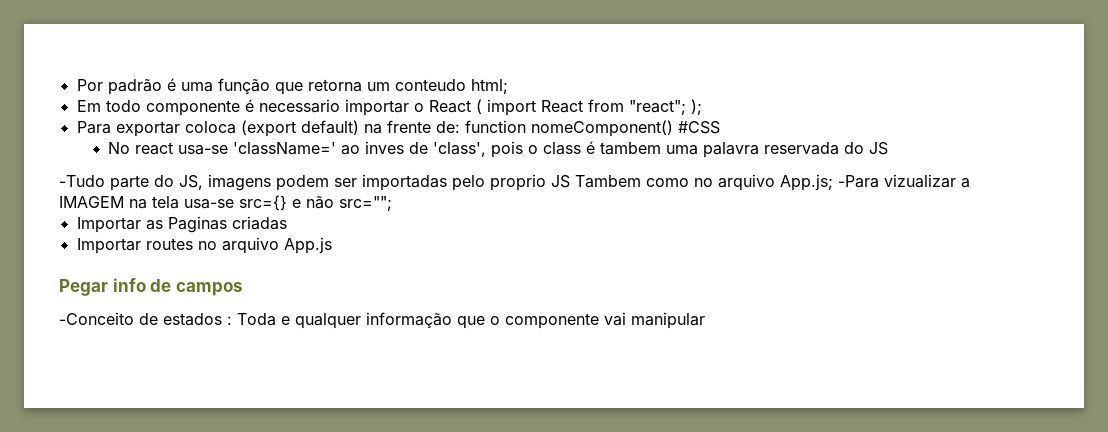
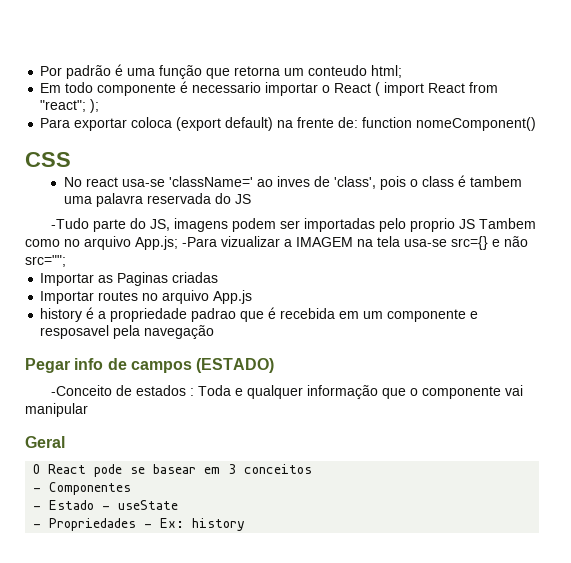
[677,121,720,134] #CSS -> [25,152,71,167] // CSS
(332, 245) none -> [40,307,479,322] [40,325,215,339] // history é a propriedade padrao que é recebida em um componente e resposavel pela navegação
(243, 289) none -> [196,358,275,373] (ESTADO)
(705, 320) none -> [25,436,65,448] [33,464,313,477] [33,482,132,495] [33,500,179,510] [33,518,246,531] // Geral // O React pode se basear em 3 conceitos // - Componentes // - Estado - useState // - Propriedades - Ex: history

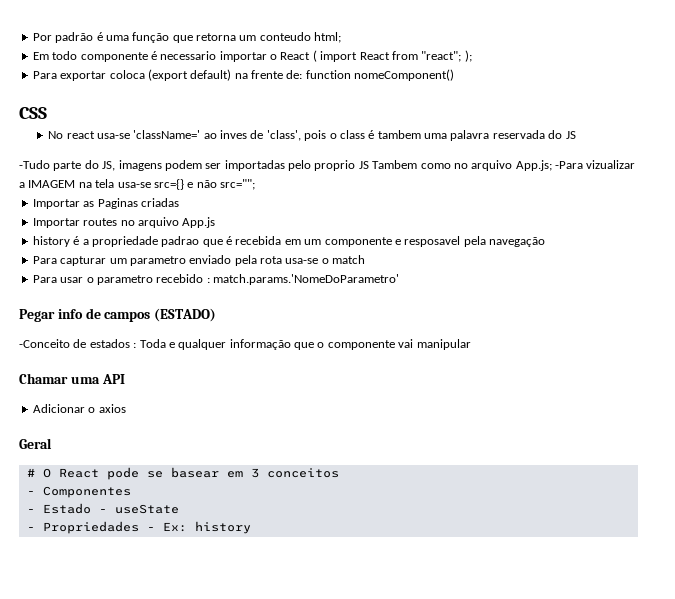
(215, 332) none -> [32,255,366,266] [32,274,399,285] // Para capturar um parametro enviado pela rota usa-se o match // Para usar o parametro recebido : match.params.'NomeDoParametro'
(88, 410) none -> [19,373,125,384] [32,404,126,413] // Chamar uma API // Adicionar o axios
(65, 442) none -> [26,468,35,477] #

